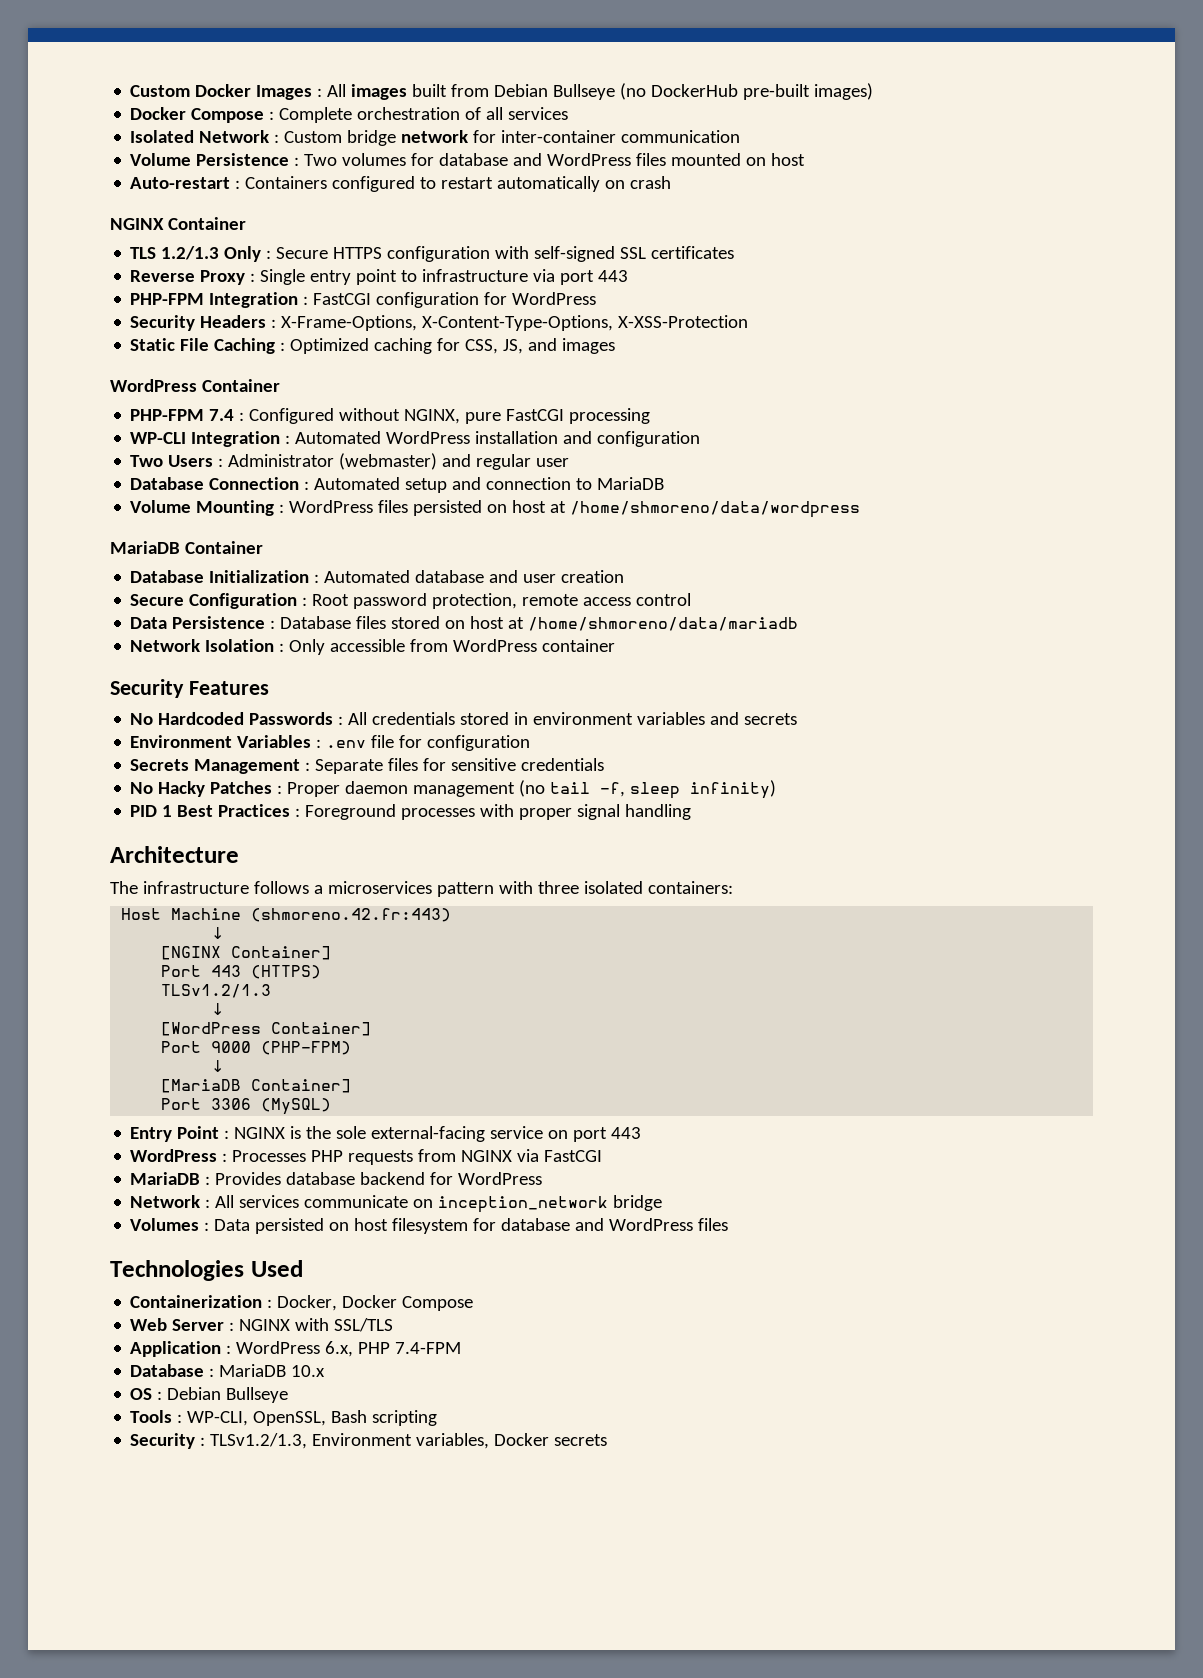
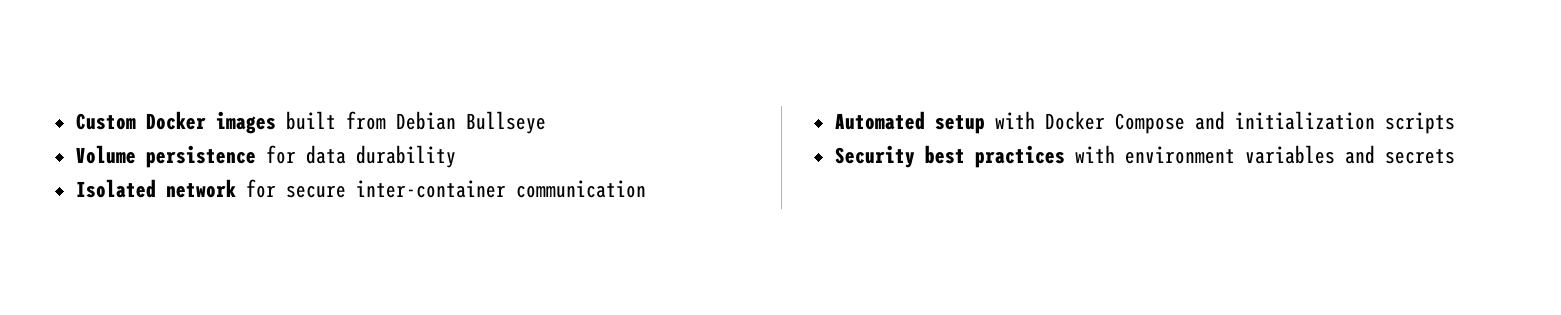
[256,84,347,100] Images : All -> (206, 120) none
[620,83,874,100] [130,107,569,123] [130,130,397,146] (no DockerHub pre-built images) // Docker Compose : Complete orchestration of all services // Isolated Network : Custom bridge -> [75,145,456,168] [75,179,156,198] // Volume persistence for data durability // Isolated
(497, 136) none -> [285,185,346,198] secure
[130,153,806,166] [130,176,672,192] [110,217,246,230] [130,246,735,262] [130,269,629,285] [130,292,597,308] [130,315,749,331] [130,338,616,354] [110,379,280,392] [130,408,651,424] [130,431,701,447] [130,453,570,470] [130,477,665,493] [130,500,861,518] [110,541,263,554] [130,570,625,583] [130,593,692,609] [130,616,799,631] [130,639,616,655] [110,679,269,698] [130,712,798,725] [130,735,531,751] [130,758,605,774] [130,780,777,799] [130,804,692,820] [110,846,239,863] [110,881,733,897] [121,908,452,922] [211,927,225,939] [161,946,332,960] [161,965,322,979] [161,984,272,998] [211,1003,225,1015] [161,1022,372,1036] [161,1041,352,1055] [211,1060,225,1072] [161,1079,352,1093] [161,1098,332,1115] [130,1126,642,1142] [130,1149,603,1165] [130,1172,543,1185] [130,1195,663,1213] [130,1218,729,1234] [110,1260,303,1281] [130,1295,474,1311] [130,1318,394,1332] [130,1341,462,1357] [130,1364,326,1377] [130,1387,289,1403] [130,1410,438,1426] [130,1433,550,1449] Volume Persistence : Two volumes for database and WordPress files mounted on host // Auto-restart : Containers configured to restart automatically on crash // NGINX Container // TLS 1.2/1.3 Only : Secure HTTPS configuration with self-signed SSL certificates // Reverse Proxy : Single entry point to infrastructure via port 443 // PHP-FPM Integration : FastCGI configuration for WordPress // Security Headers : X-Frame-Options, X-Content-Type-Options, X-XSS-Protection // Static File Caching : Optimized caching for CSS, JS, and images // WordPress Container // PHP-FPM 7.4 : Configured without NGINX, pure FastCGI processing // WP-CLI Integration : Automated WordPress installation and configuration // Two Users : Administrator (webmaster) and regular user // Database Connection : Automated setup and connection to MariaDB // Volume Mounting : WordPress files persisted on host at /home/shmoreno/data/wordpress // MariaDB Container // Database Initialization : Automated database and user creation // Secure Configuration : Root password protection, remote access control // Data Persistence : Database files stored on host at /home/shmoreno/data/mariadb // Network Isolation : Only accessible from WordPress container // Security Features // No Hardcoded Passwords : All credentials stored in environment variables and secrets // Environment Variables : .env file for configuration // Secrets Management : Separate files for sensitive credentials // No Hacky Patches : Proper daemon management (no tail -f, sleep infinity) // PID 1 Best Practices : Foreground processes with proper signal handling // Architecture // The infrastructure follows a microservices pattern with three isolated containers: // Host Machine (shmoreno.42.fr:443) // ↓ // [NGINX Container] // Port 443 (HTTPS) // TLSv1.2/1.3 // ↓ // [WordPress Container] // Port 9000 (PHP-FPM) // ↓ // [MariaDB Container] // Port 3306 (MySQL) // Entry Point : NGINX is the sole external-facing service on port 443 // WordPress : Processes PHP requests from NGINX via FastCGI // MariaDB : Provides database backend for WordPress // Network : All services communicate on inception_network bridge // Volumes : Data persisted on host filesystem for database and WordPress files // Technologies Used // Containerization : Docker, Docker Compose // Web Server : NGINX with SSL/TLS // Application : WordPress 6.x, PHP 7.4-FPM // Database : MariaDB 10.x // OS : Debian Bullseye // Tools : WP-CLI, OpenSSL, Bash scripting // Security : TLSv1.2/1.3, Environment variables, Docker -> [834,111,1455,134] [834,145,1375,168] Automated setup with Docker Compose and initialization scripts // Security best practices with environment variables and

